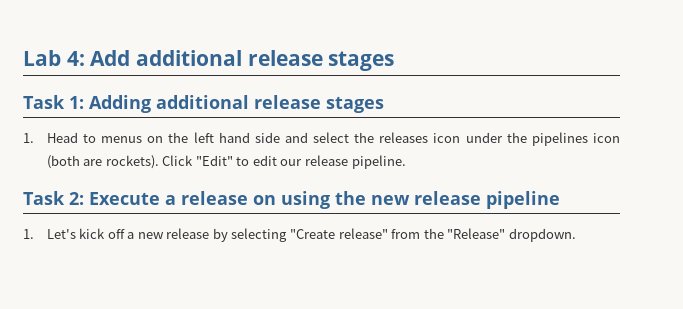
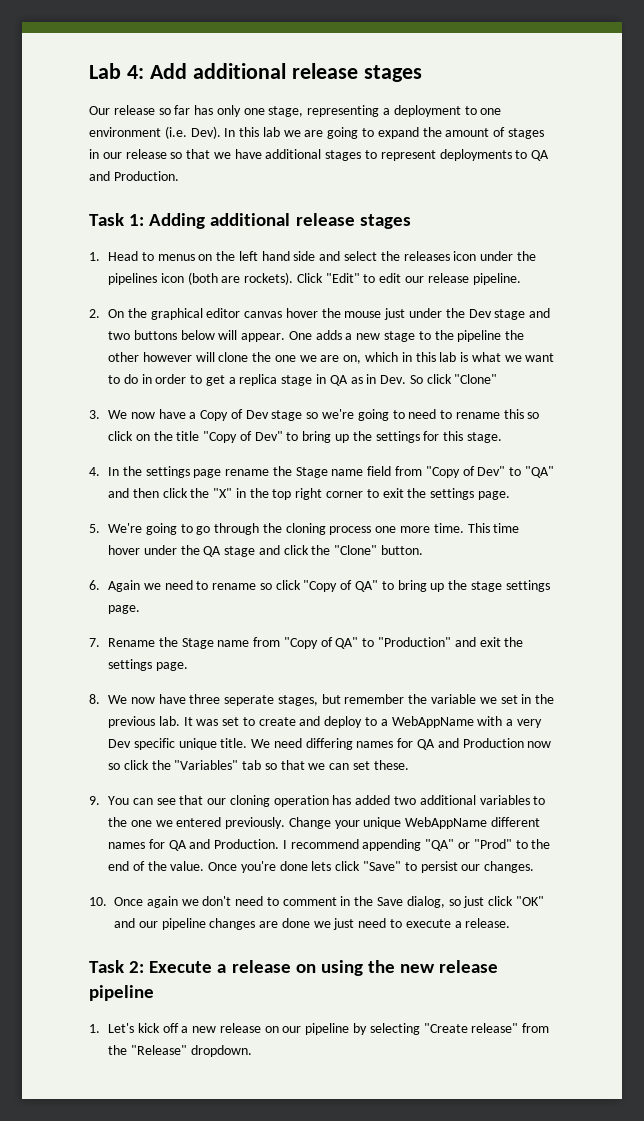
(395, 61) none -> [89,105,502,117] [89,126,544,139] [89,149,550,161] [89,171,179,181] // Our release so far has only one stage, representing a deployment to one environment (i.e. Dev). In this lab we are going to expand the amount of stages in our release so that we have additional stages to represent deployments to QA and Production.
(406, 162) none -> [89,308,551,320] [107,330,525,342] [107,352,555,364] [107,374,498,386] [89,409,540,421] [107,431,502,443] [89,466,554,478] [107,488,510,500] [89,523,520,535] [107,545,424,557] [89,580,550,592] [107,605,140,614] [89,637,524,649] [107,659,188,671] [89,694,555,706] [107,716,542,728] [107,738,552,750] [107,760,409,770] [89,795,546,807] [107,817,541,829] [107,839,551,851] [107,861,535,873] [89,896,544,908] [114,918,511,930] // 2. On the graphical editor canvas hover the mouse just under the Dev stage and two buttons below will appear. One adds a new stage to the pipeline the other however will clone the one we are on, which in this lab is what we want to do in order to get a replica stage in QA as in Dev. So click "Clone" // 3. We now have a Copy of Dev stage so we're going to need to rename this so click on the title "Copy of Dev" to bring up the settings for this stage. // 4. In the settings page rename the Stage name field from "Copy of Dev" to "QA" and then click the "X" in the top right corner to exit the settings page. // 5. We're going to go through the cloning process one more time. This time hover under the QA stage and click the "Clone" button. // 6. Again we need to rename so click "Copy of QA" to bring up the stage settings page. // 7. Rename the Stage name from "Copy of QA" to "Production" and exit the settings page. // 8. We now have three seperate stages, but remember the variable we set in the previous lab. It was set to create and deploy to a WebAppName with a very Dev specific unique title. We need differing names for QA and Production now so click the "Variables" tab so that we can set these. // 9. You can see that our cloning operation has added two additional variables to the one we entered previously. Change your unique WebAppName different names for QA and Production. I recommend appending "QA" or "Prod" to the end of the value. Once you're done lets click "Save" to persist our changes. // 10. Once again we don't need to comment in the Save dialog, so just click "OK" and our pipeline changes are done we just need to execute a release.
(210, 233) none -> [264,1023,350,1035] on our pipeline

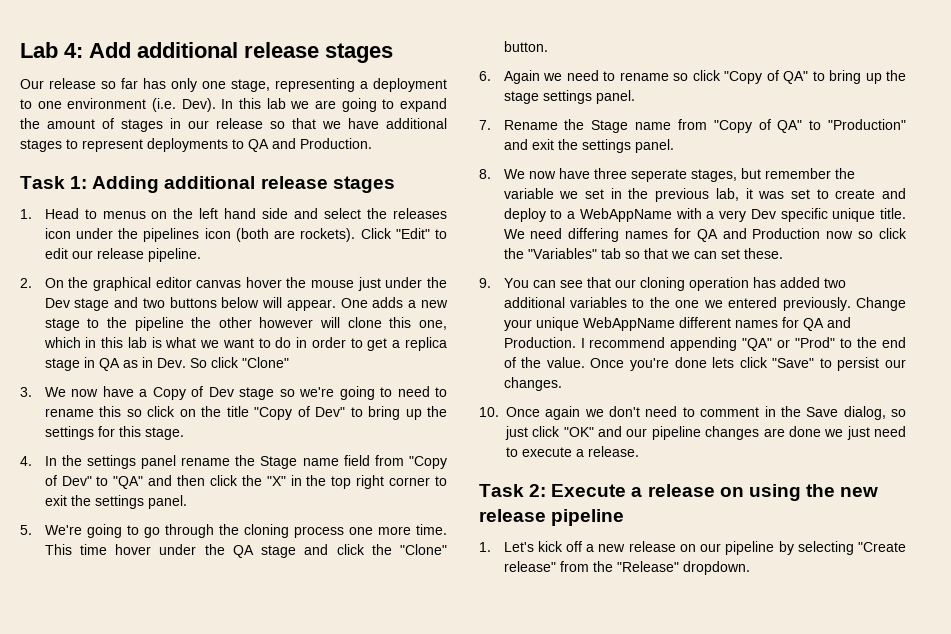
[252,352,362,364] the one we are on, -> [389,317,447,330] this one,
[193,469,222,478] page -> [141,455,177,469] panel
[477,491,510,500] page. -> [147,495,187,509] panel.
[107,605,140,614] page. -> [595,90,635,104] panel.
[155,662,188,671] page. -> [634,139,674,153] panel.
[158,716,193,726] lab. It -> [715,188,753,201] lab, it

